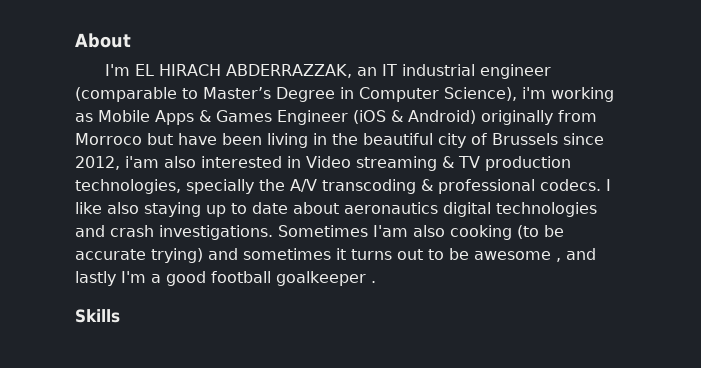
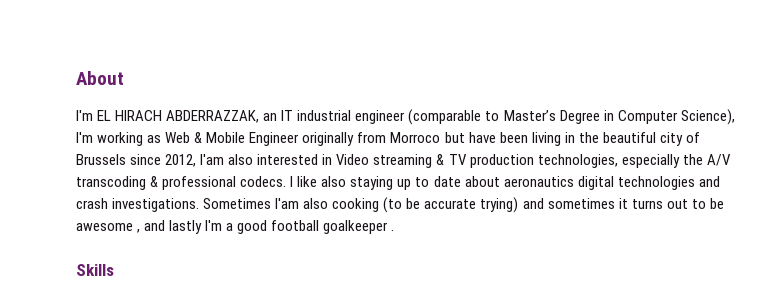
[522,87,546,99] i'm -> [76,132,93,143] I'm
[98,110,476,125] Mobile Apps & Games Engineer (iOS & Android) -> [165,132,300,146] Web & Mobile Engineer
[125,156,159,168] i'am -> [200,154,225,165] I'am
[186,179,254,194] specially -> [621,154,680,168] especially

